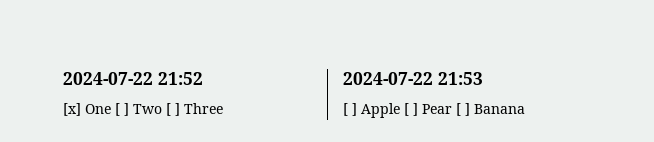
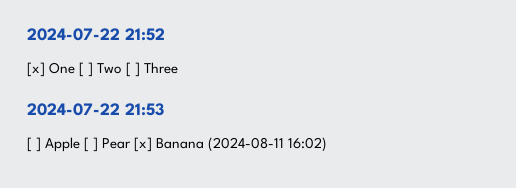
[456,103,525,116] [ ] Banana -> [134,137,328,152] [x] Banana (2024-08-11 16:02)

